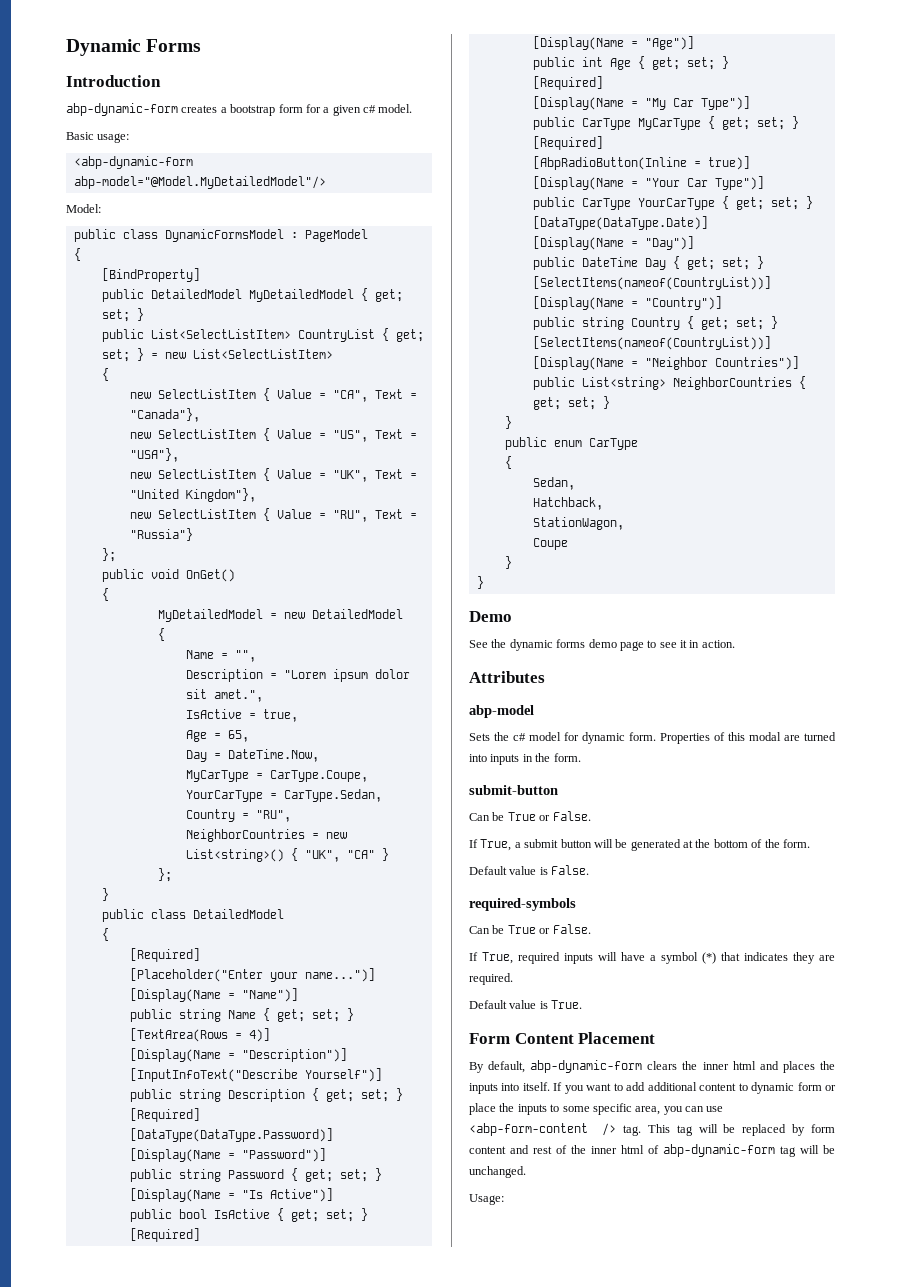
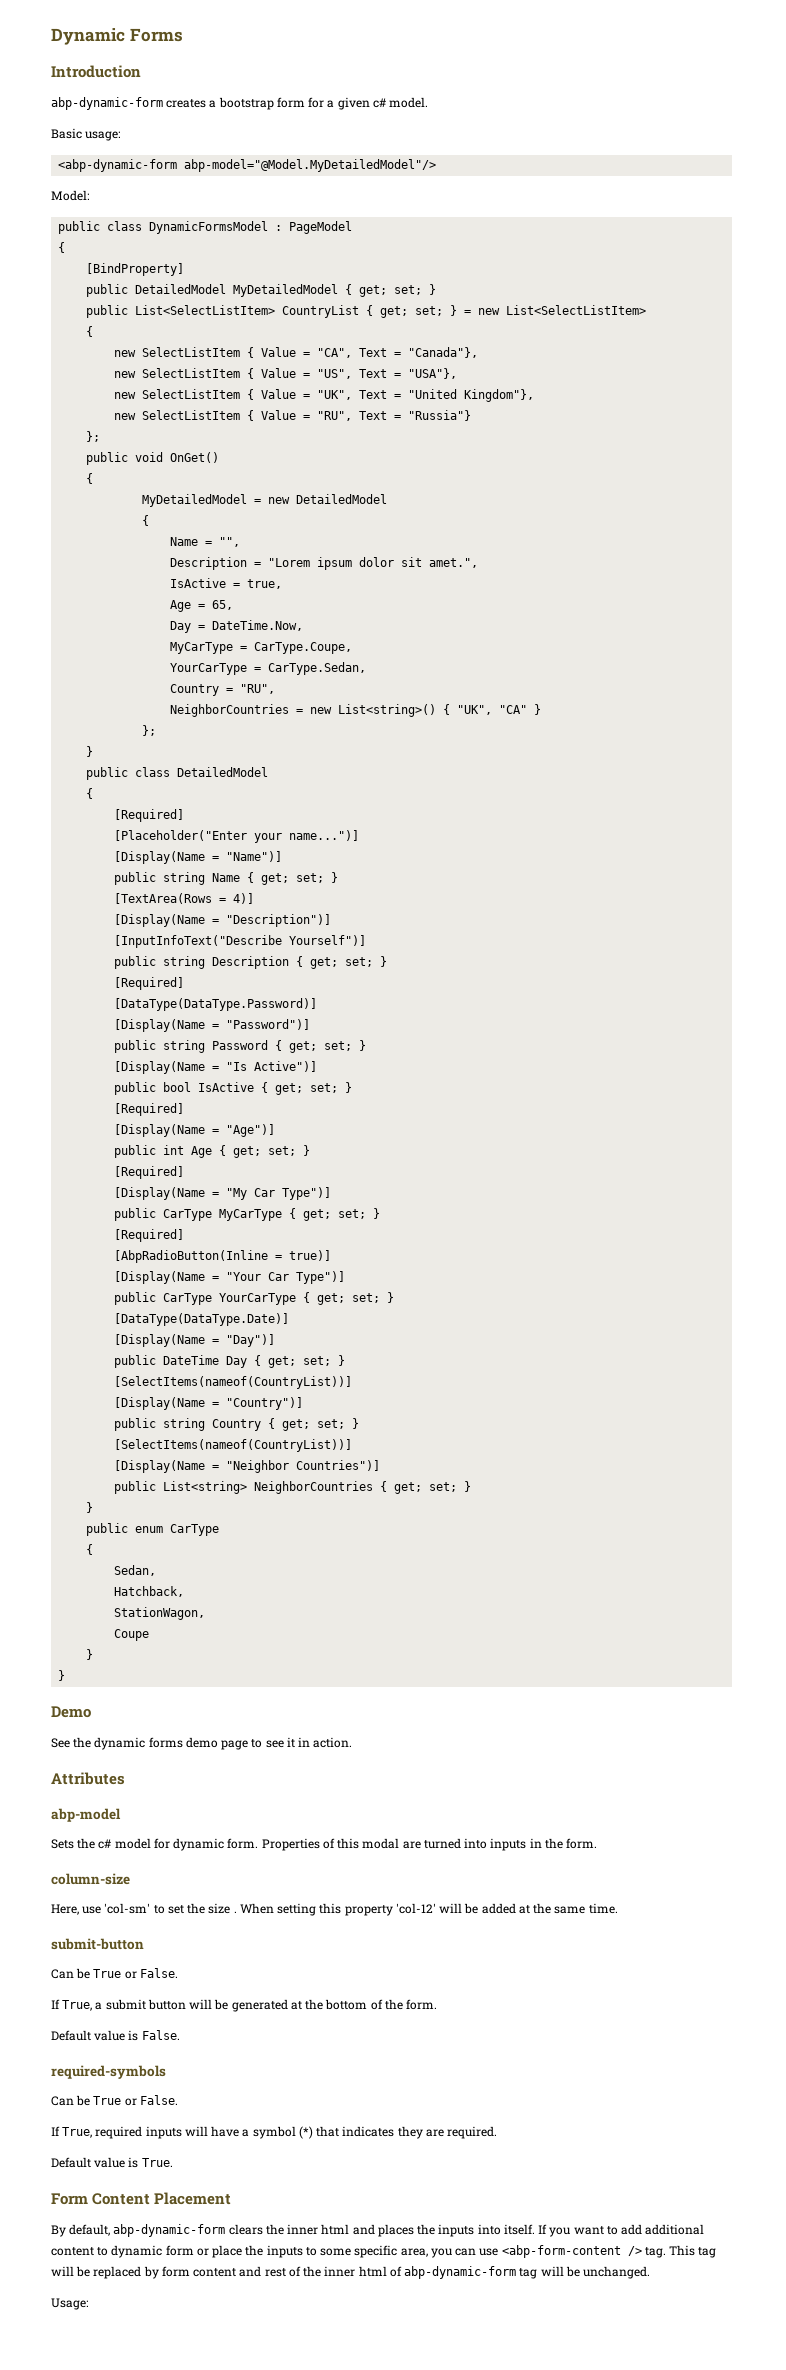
(581, 757) none -> [51,1873,130,1885] [51,1903,618,1916] // column-size // Here, use 'col-sm' to set the size . When setting this property 'col-12' will be added at the same time.

